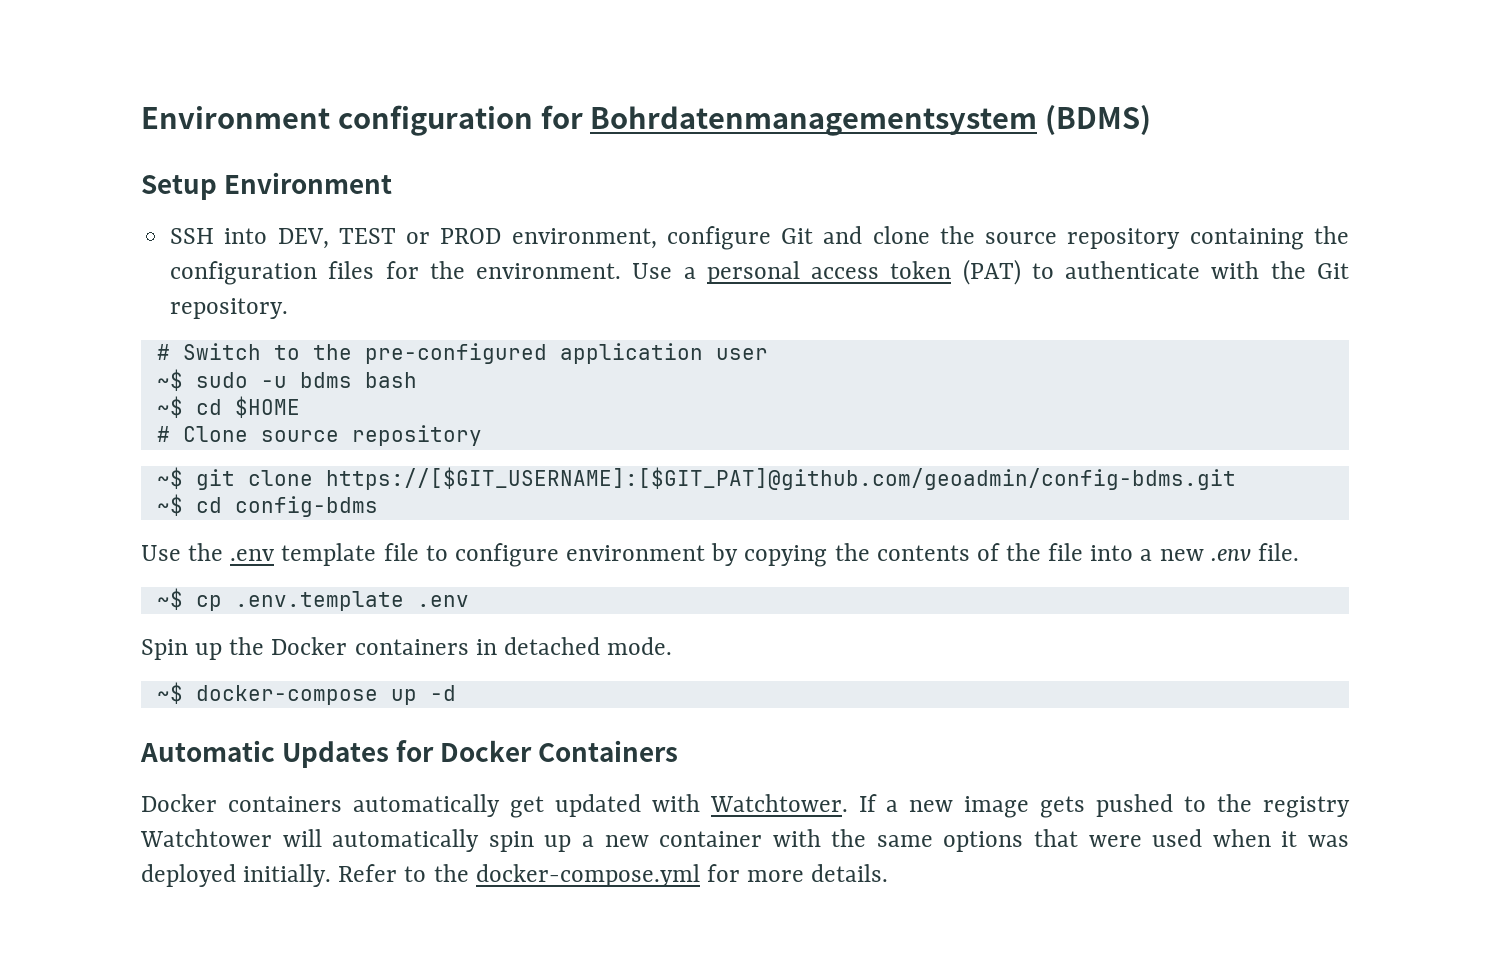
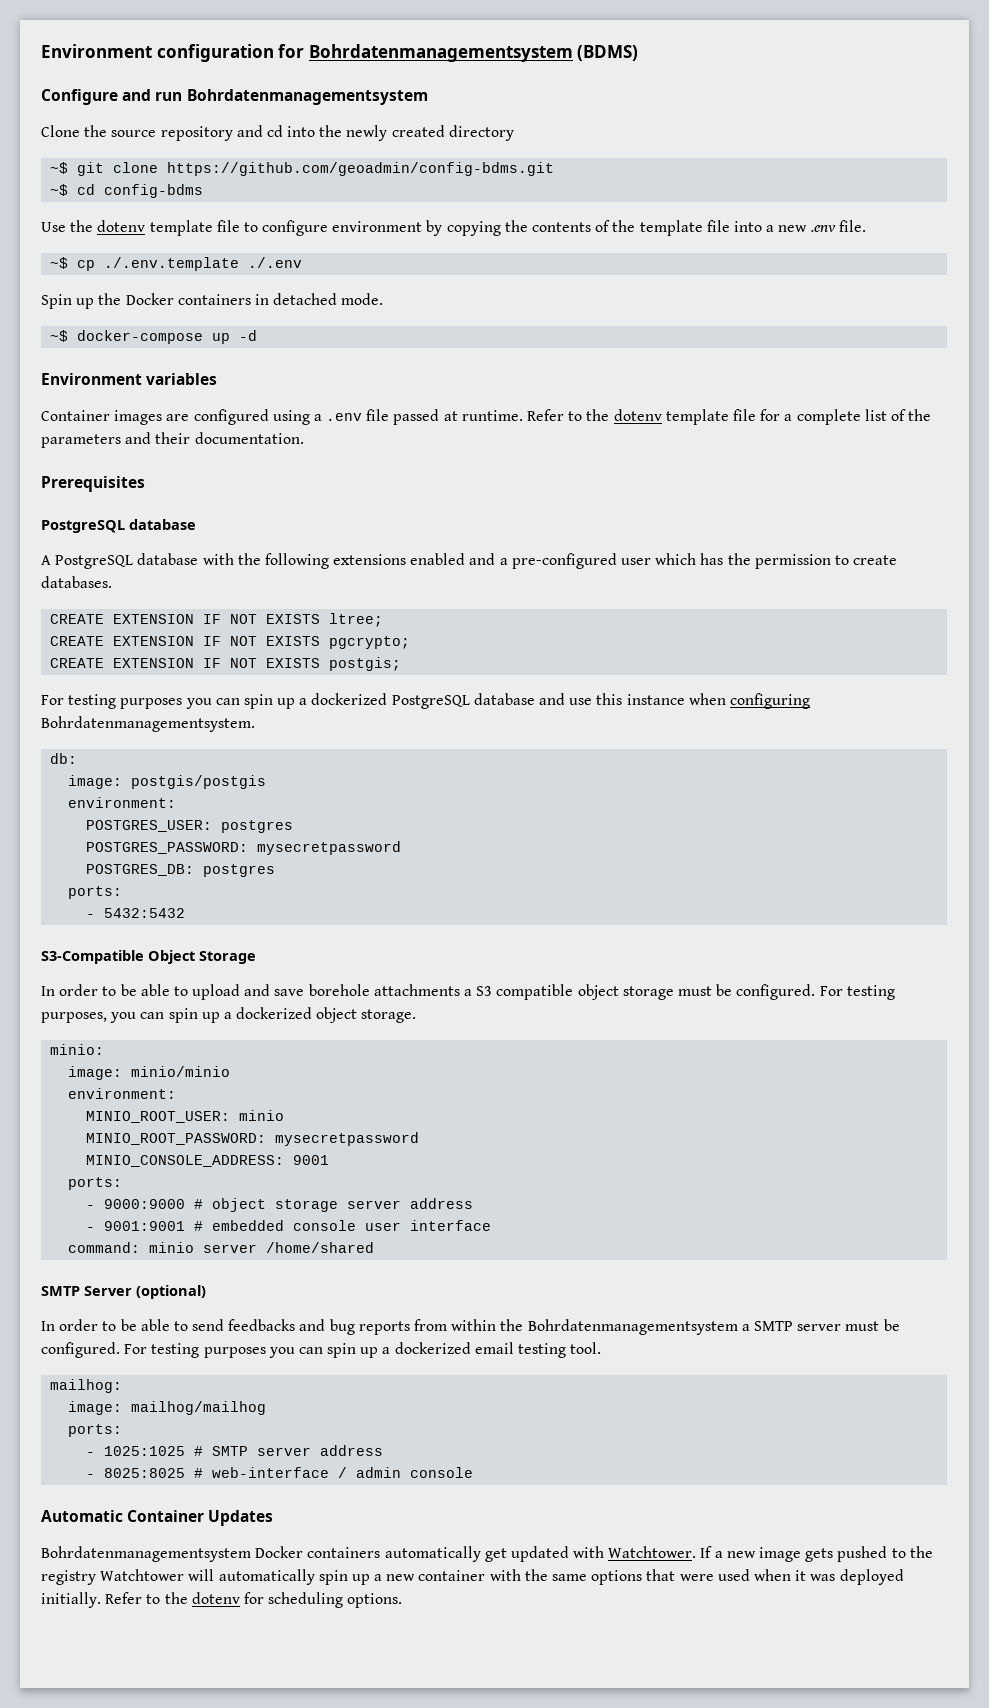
[141,172,393,200] [170,226,1349,250] [170,259,1349,285] [170,298,289,319] [156,343,768,364] [156,369,417,391] [156,396,300,418] [156,425,482,446] Setup Environment // SSH into DEV, TEST or PROD environment, configure Git and clone the source repository containing the configuration files for the environment. Use a personal access token (PAT) to authenticate with the Git repository. // # Switch to the pre-configured application user // ~$ sudo -u bdms bash // ~$ cd $HOME // # Clone source repository -> [41,89,428,105] [41,125,514,141] Configure and run Bohrdatenmanagementsystem // Clone the source repository and cd into the newly created directory
[325,467,1236,490] https://[$GIT_USERNAME]:[$GIT_PAT]@github.com/geoadmin/config-bdms.git -> [167,162,555,176] https://github.com/geoadmin/config-bdms.git
[230,549,275,561] .env -> [97,220,146,232] dotenv
(1042, 552) none -> [639,220,703,236] template
[234,591,469,611] .env.template .env -> [104,257,303,271] ./.env.template ./.env
(456, 693) none -> [41,373,218,385] [41,409,932,425] [41,432,304,448] [41,476,145,492] [41,519,196,533] [41,553,898,569] [41,576,112,588] [50,613,384,627] [50,636,411,649] [50,657,402,671] [41,693,810,709] [41,716,255,732] [50,753,78,764] [68,775,267,789] [68,797,177,808] [86,820,294,833] [86,841,402,855] [86,864,276,877] [68,886,123,899] [86,908,186,918] [41,950,256,964] [41,984,895,1000] [41,1007,417,1023] [50,1044,105,1055] [68,1066,231,1080] [68,1088,177,1099] [86,1110,285,1123] [86,1132,420,1146] [86,1155,330,1167] [68,1177,123,1190] [86,1198,474,1212] [86,1220,492,1231] [68,1242,375,1253] [41,1285,206,1299] [41,1319,900,1335] [41,1342,602,1358] [50,1379,123,1393] [68,1401,267,1415] [68,1424,123,1437] [86,1445,384,1456] [86,1467,474,1478] // Environment variables // Container images are configured using a .env file passed at runtime. Refer to the dotenv template file for a complete list of the parameters and their documentation. // Prerequisites // PostgreSQL database // A PostgreSQL database with the following extensions enabled and a pre-configured user which has the permission to create databases. // CREATE EXTENSION IF NOT EXISTS ltree; // CREATE EXTENSION IF NOT EXISTS pgcrypto; // CREATE EXTENSION IF NOT EXISTS postgis; // For testing purposes you can spin up a dockerized PostgreSQL database and use this instance when configuring Bohrdatenmanagementsystem. // db: // image: postgis/postgis // environment: // POSTGRES_USER: postgres // POSTGRES_PASSWORD: mysecretpassword // POSTGRES_DB: postgres // ports: // - 5432:5432 // S3-Compatible Object Storage // In order to be able to upload and save borehole attachments a S3 compatible object storage must be configured. For testing purposes, you can spin up a dockerized object storage. // minio: // image: minio/minio // environment: // MINIO_ROOT_USER: minio // MINIO_ROOT_PASSWORD: mysecretpassword // MINIO_CONSOLE_ADDRESS: 9001 // ports: // - 9000:9000 # object storage server address // - 9001:9001 # embedded console user interface // command: minio server /home/shared // SMTP Server (optional) // In order to be able to send feedbacks and bug reports from within the Bohrdatenmanagementsystem a SMTP server must be configured. For testing purposes you can spin up a dockerized email testing tool. // mailhog: // image: mailhog/mailhog // ports: // - 1025:1025 # SMTP server address // - 8025:8025 # web-interface / admin console
(275, 751) none -> [127,1510,205,1522] Container
[396,740,679,762] for Docker Containers // -> [41,1546,251,1562] // Bohrdatenmanagementsystem
[475,864,889,887] docker-compose.yml for more details. -> [191,1592,403,1608] dotenv for scheduling options.

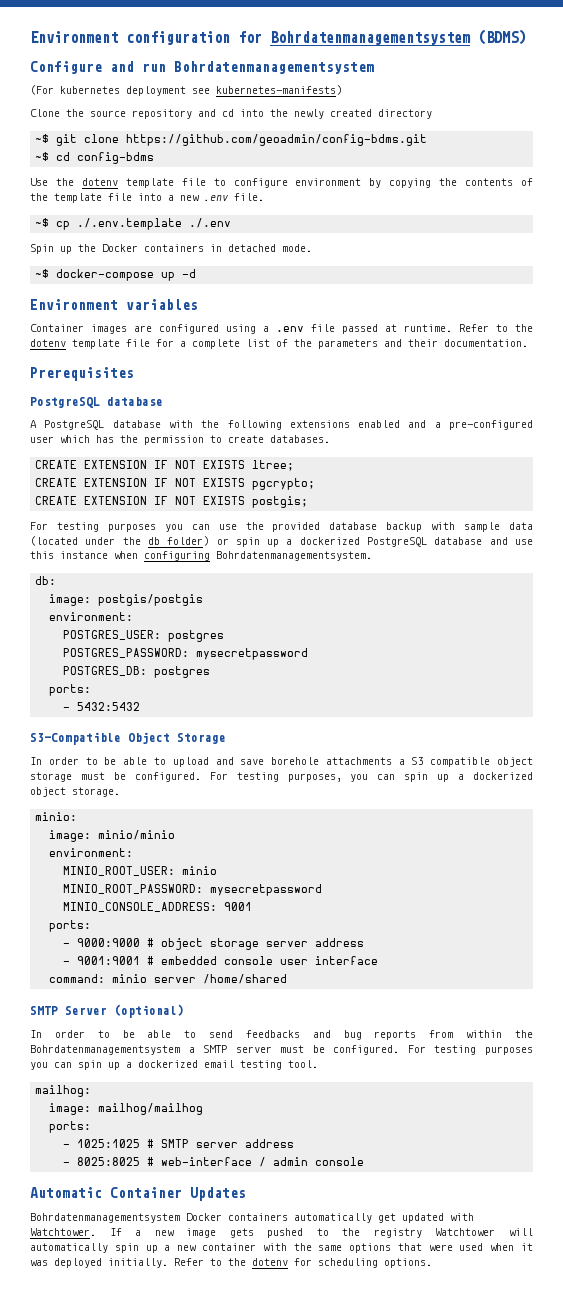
(428, 97) none -> [30,85,342,96] // (For kubernetes deployment see kubernetes-manifests)
(240, 701) none -> [218,522,533,532] [30,536,229,546] use the provided database backup with sample data (located under the db folder) or

